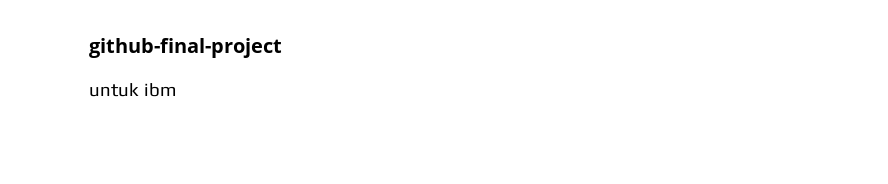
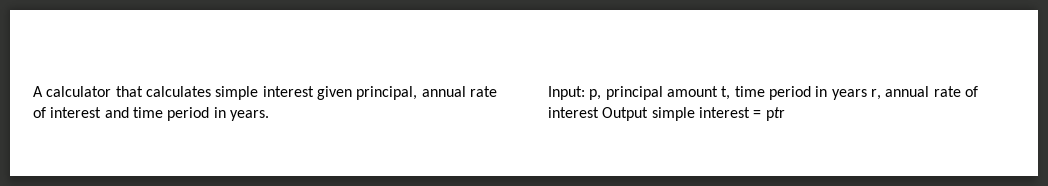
[89,38,282,58] [89,83,176,97] github-final-project // untuk ibm -> [33,86,497,100] [33,107,269,121] [548,86,978,100] [548,107,785,121] A calculator that calculates simple interest given principal, annual rate of interest and time period in years. // Input: p, principal amount t, time period in years r, annual rate of interest Output simple interest = ptr

